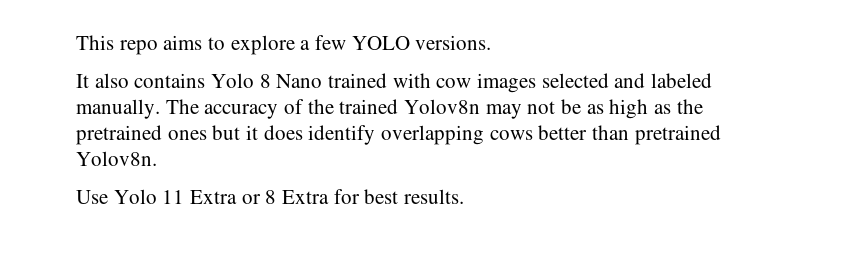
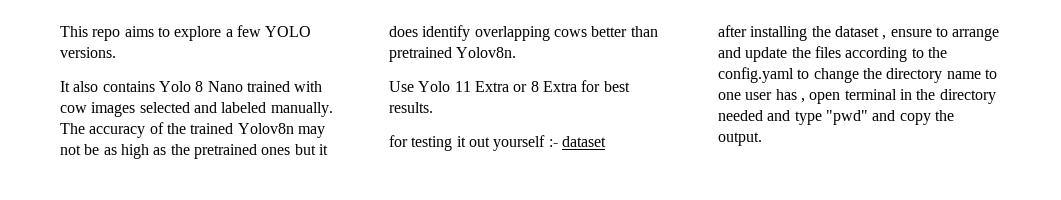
(465, 196) none -> [389,135,606,151] [718,25,1000,41] [718,46,947,62] [718,67,997,83] [718,89,996,104] [718,110,954,125] [718,132,762,146] // for testing it out yourself :- dataset // after installing the dataset , ensure to arrange and update the files according to the config.yaml to change the directory name to one user has , open terminal in the directory needed and type "pwd" and copy the output.

